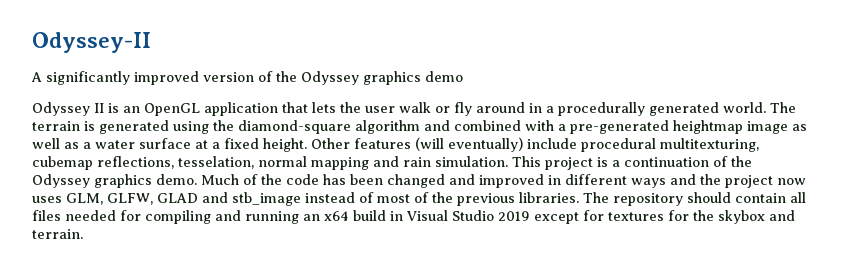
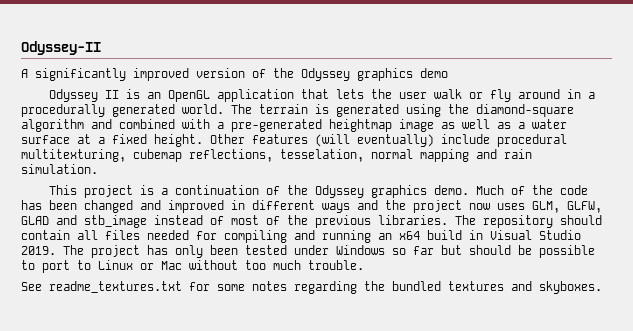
(508, 161) none -> (98, 169) //
[498,210,795,224] [32,229,83,239] 2019 except for textures for the skybox and terrain. -> [21,245,595,258] [21,260,364,273] [21,281,602,294] 2019. The project has only been tested under Windows so far but should be possible to port to Linux or Mac without too much trouble. // See readme_textures.txt for some notes regarding the bundled textures and skyboxes.

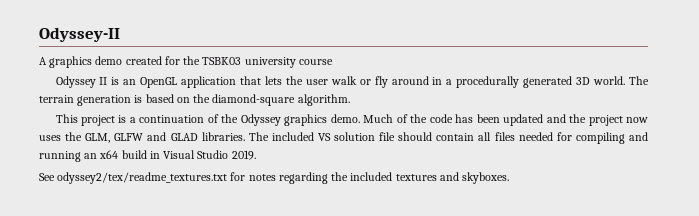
[35,68,448,81] significantly improved version of the Odyssey graphics demo -> [49,56,333,68] graphics demo created for the TSBK03 university course
(175, 110) none -> [576,77,591,85] 3D
[315,104,574,117] [21,119,567,132] [21,134,567,147] [21,149,532,162] [21,164,98,174] is generated using the diamond-square algorithm and combined with a pre-generated heightmap image as well as a water surface at a fixed height. Other features (will eventually) include procedural multitexturing, cubemap reflections, tesselation, normal mapping and rain simulation. -> [77,94,350,106] generation is based on the diamond-square algorithm.
[84,200,350,213] changed and improved in different ways -> [503,114,544,126] updated
[532,201,602,213] [21,215,553,228] GLM, GLFW, GLAD and stb_image instead of most of the previous libraries. The repository -> [65,132,396,143] the GLM, GLFW and GLAD libraries. The included VS solution file
[63,245,595,258] [21,260,364,273] [21,281,245,293] The project has only been tested under Windows so far but should be possible to port to Linux or Mac without too much trouble. // See readme_textures.txt for some -> [39,172,246,184] // See odyssey2/tex/readme_textures.txt for
[392,281,441,291] bundled -> [350,172,393,181] included

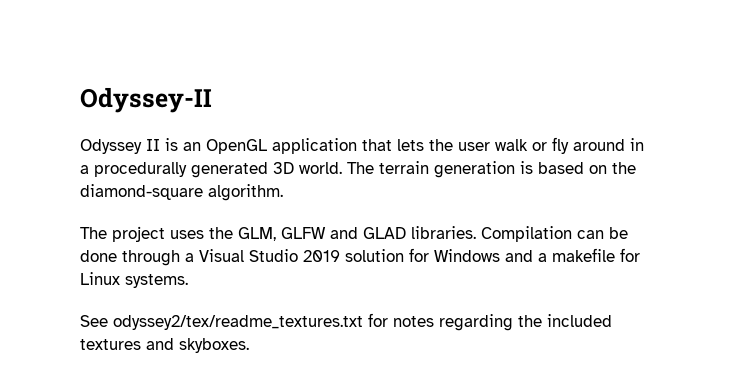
[39,56,333,68] // A graphics demo created for the TSBK03 university course -> (212, 100) none
[55,114,648,126] This project is a continuation of the Odyssey graphics demo. Much of the code has been updated and the project now -> [80,226,165,242] The project
[248,132,648,144] [39,150,256,162] The included VS solution file should contain all files needed for compiling and running an x64 build in Visual Studio 2019. -> [481,226,628,242] [80,248,640,266] [80,272,188,288] Compilation can be done through a Visual Studio 2019 solution for Windows and a makefile for Linux systems.

